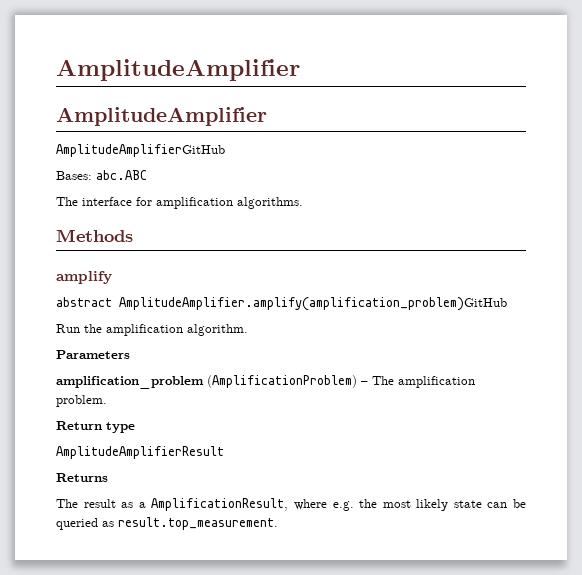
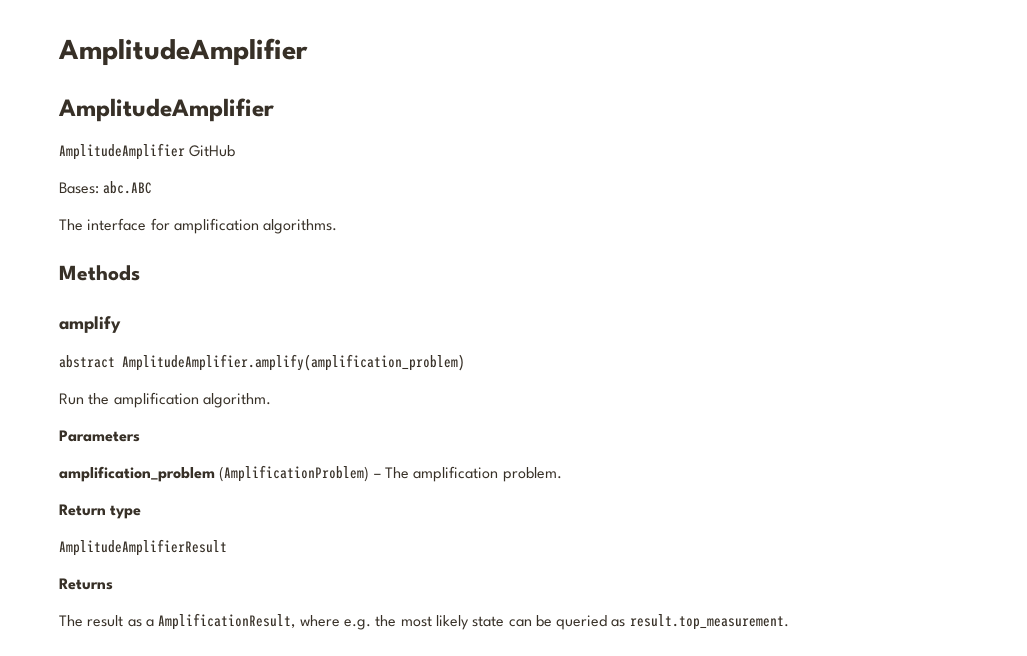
[56,144,225,157] AmplitudeAmplifierGitHub -> [59,143,236,160] AmplitudeAmplifier GitHub
[119,297,507,311] AmplitudeAmplifier.amplify(amplification_problem)GitHub -> [122,354,465,371] AmplitudeAmplifier.amplify(amplification_problem)

